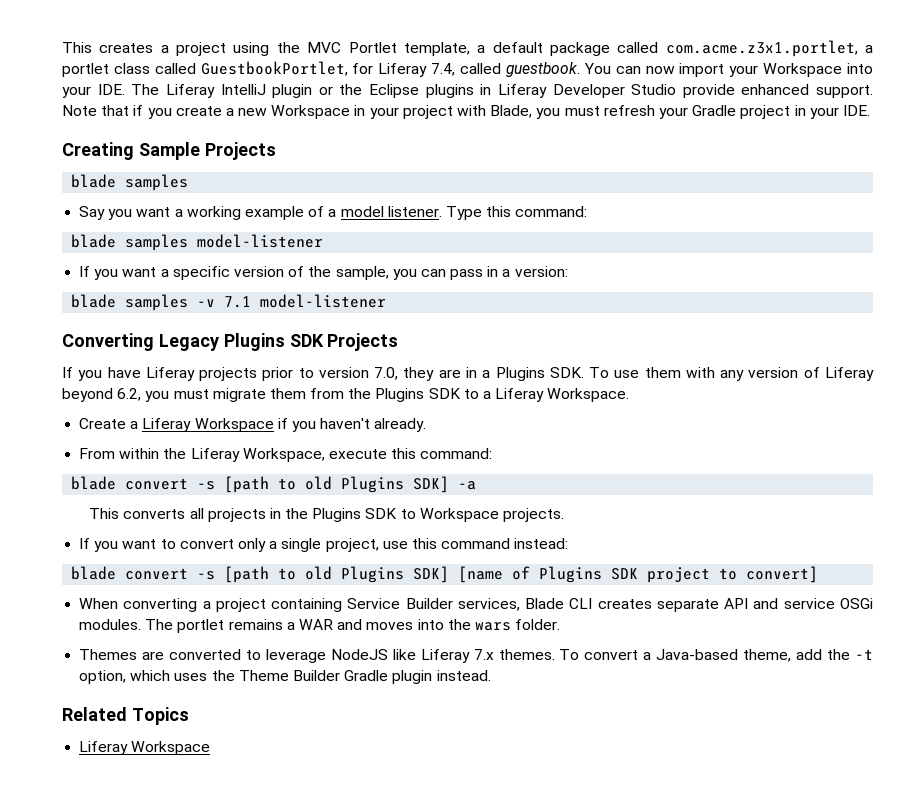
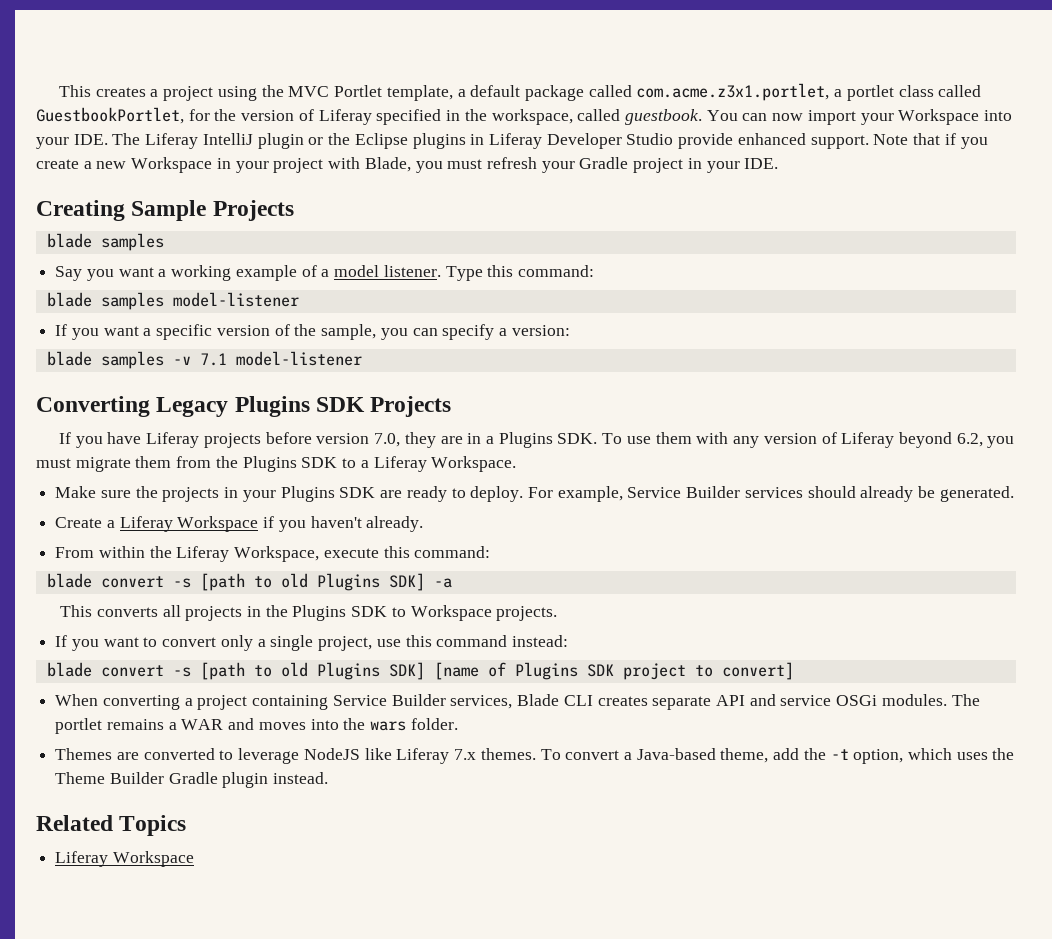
[378,63,456,77] Liferay 7.4, -> [214,109,573,125] the version of Liferay specified in the workspace,
[450,266,499,280] pass in -> [442,324,495,340] specify
[262,367,314,381] prior to -> [265,432,312,444] before
(630, 395) none -> [55,486,1014,502] // Make sure the projects in your Plugins SDK are ready to deploy. For example, Service Builder services should already be generated.

